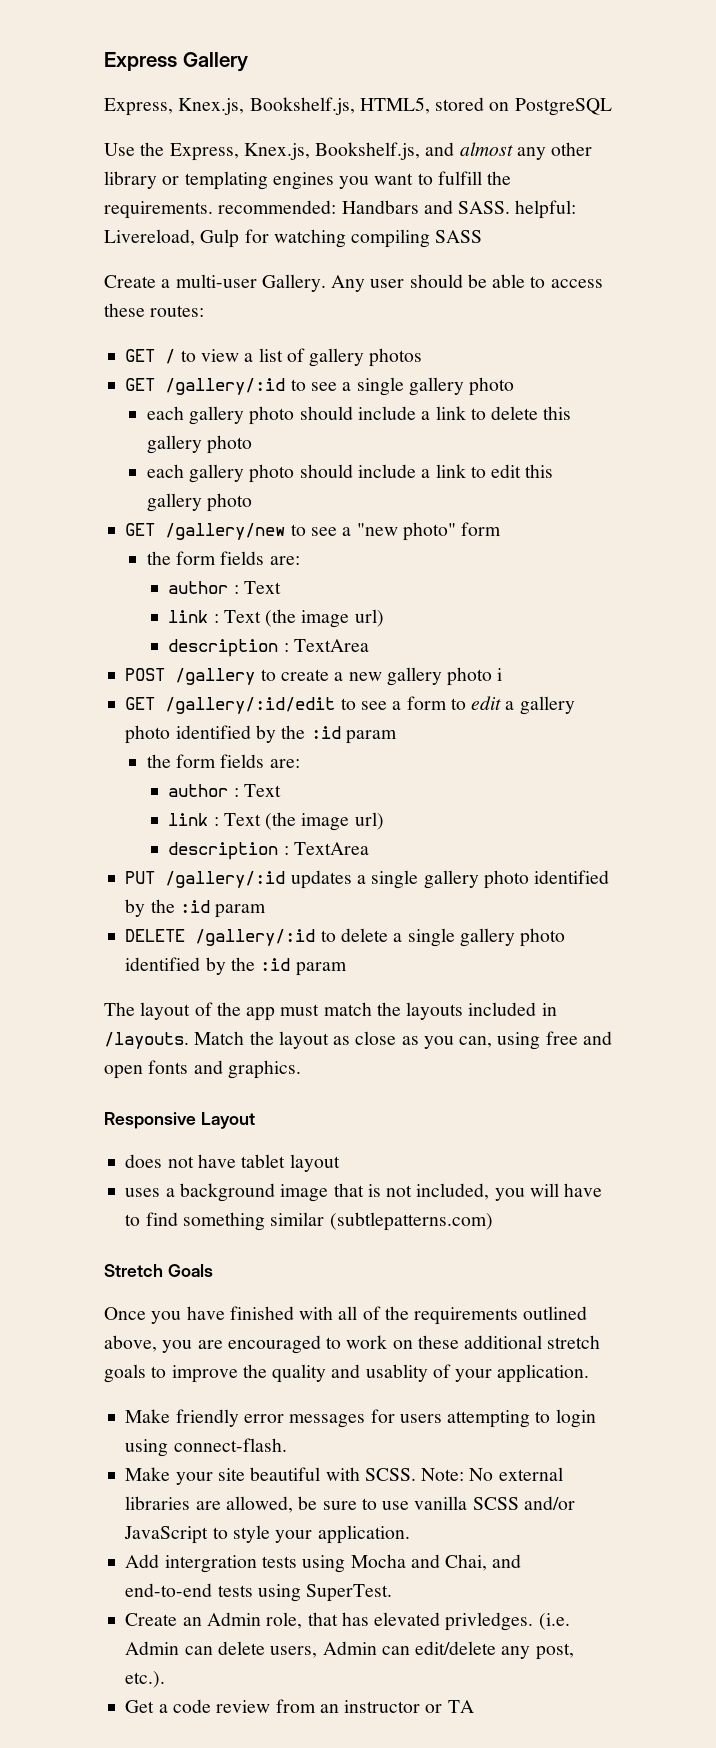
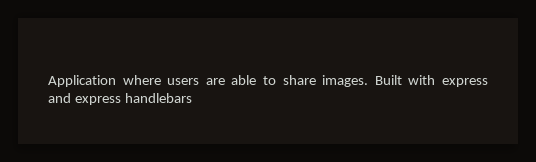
[104,52,248,72] [104,97,612,116] [104,142,593,161] [104,171,512,190] [104,200,577,219] [104,229,483,248] [104,274,603,292] [104,303,205,317] [125,348,423,367] [125,377,515,396] [146,406,572,425] [146,435,253,454] [146,464,554,483] [146,493,253,512] [125,522,502,541] [146,551,300,565] [168,581,281,594] [168,609,384,628] [168,639,369,657] [125,667,503,686] [125,696,575,715] [125,725,397,744] [146,754,300,768] [168,784,281,797] [168,812,384,831] [168,842,369,860] [125,870,610,889] [125,899,267,918] [125,928,566,947] [125,957,347,976] [104,1002,557,1021] [104,1031,612,1050] [104,1060,301,1079] [104,1112,255,1129] [125,1154,340,1172] [125,1183,603,1202] [125,1212,493,1231] [104,1264,213,1277] [104,1306,588,1325] [104,1335,601,1354] [104,1364,590,1383] [125,1409,596,1428] [125,1438,287,1457] [125,1467,563,1485] [125,1496,575,1513] [124,1525,410,1544] [125,1554,522,1573] [125,1583,393,1602] [125,1612,570,1631] [125,1641,574,1660] [125,1671,166,1688] [125,1699,474,1713] Express Gallery // Express, Knex.js, Bookshelf.js, HTML5, stored on PostgreSQL // Use the Express, Knex.js, Bookshelf.js, and almost any other library or templating engines you want to fulfill the requirements. recommended: Handbars and SASS. helpful: Livereload, Gulp for watching compiling SASS // Create a multi-user Gallery. Any user should be able to access these routes: // GET / to view a list of gallery photos // GET /gallery/:id to see a single gallery photo // each gallery photo should include a link to delete this gallery photo // each gallery photo should include a link to edit this gallery photo // GET /gallery/new to see a "new photo" form // the form fields are: // author : Text // link : Text (the image url) // description : TextArea // POST /gallery to create a new gallery photo i // GET /gallery/:id/edit to see a form to edit a gallery photo identified by the :id param // the form fields are: // author : Text // link : Text (the image url) // description : TextArea // PUT /gallery/:id updates a single gallery photo identified by the :id param // DELETE /gallery/:id to delete a single gallery photo identified by the :id param // The layout of the app must match the layouts included in /layouts. Match the layout as close as you can, using free and open fonts and graphics. // Responsive Layout // does not have tablet layout // uses a background image that is not included, you will have to find something similar (subtlepatterns.com) // Stretch Goals // Once you have finished with all of the requirements outlined above, you are encouraged to work on these additional stretch goals to improve the quality and usablity of your application. // Make friendly error messages for users attempting to login using connect-flash. // Make your site beautiful with SCSS. Note: No external libraries are allowed, be sure to use vanilla SCSS and/or JavaScript to style your application. // Add intergration tests using Mocha and Chai, and end-to-end tests using SuperTest. // Create an Admin role, that has elevated privledges. (i.e. Admin can delete users, Admin can edit/delete any post, etc.). // Get a code review from an instructor or TA -> [48,75,489,87] [48,93,192,105] Application where users are able to share images. Built with express and express handlebars

